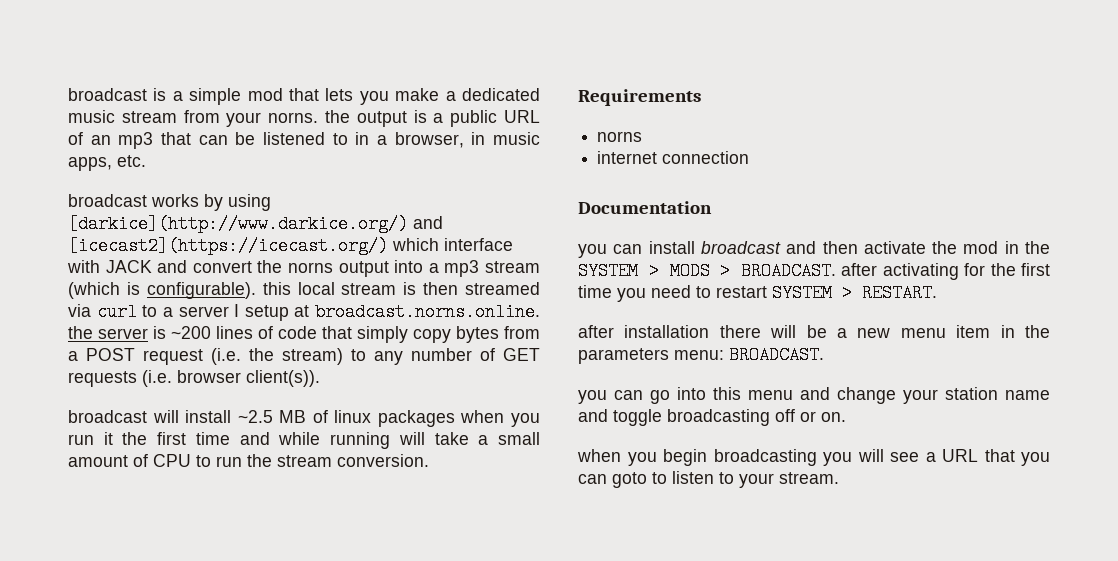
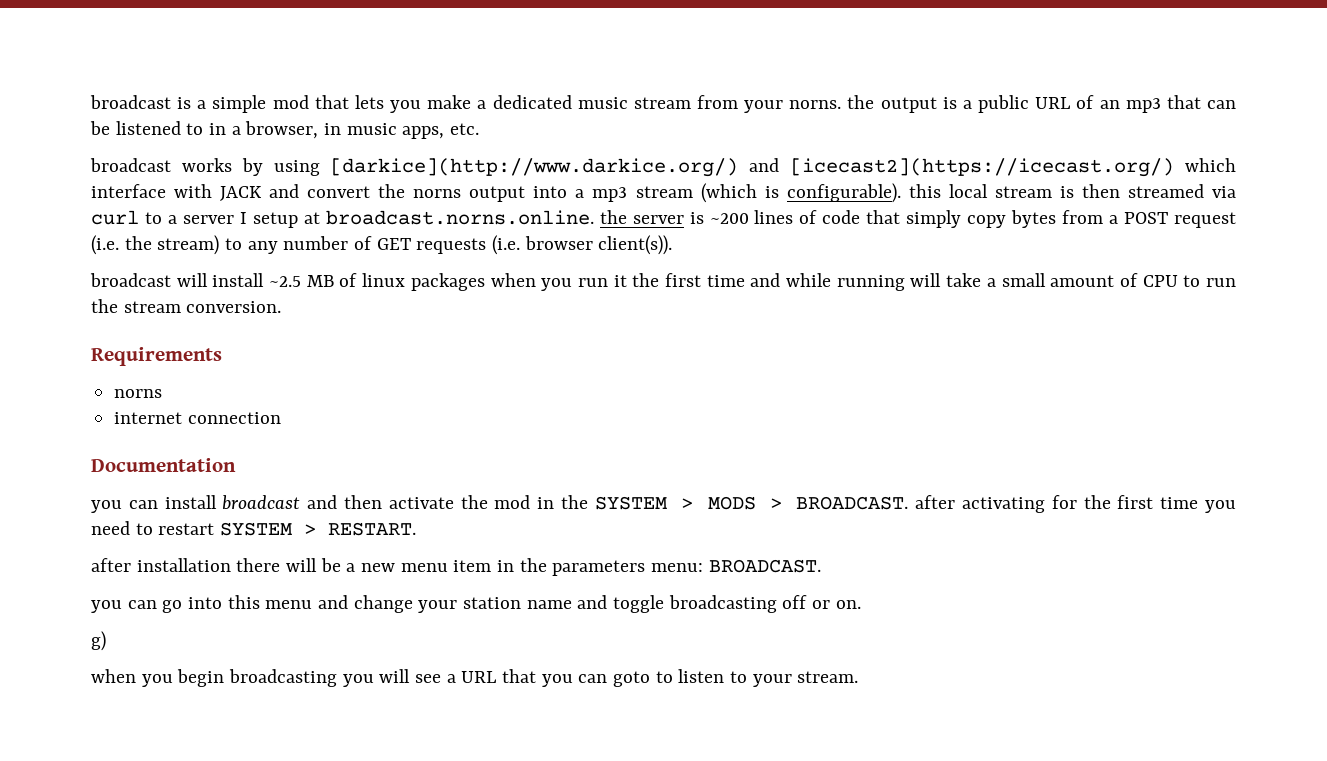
(846, 417) none -> [91,631,106,651] // g)

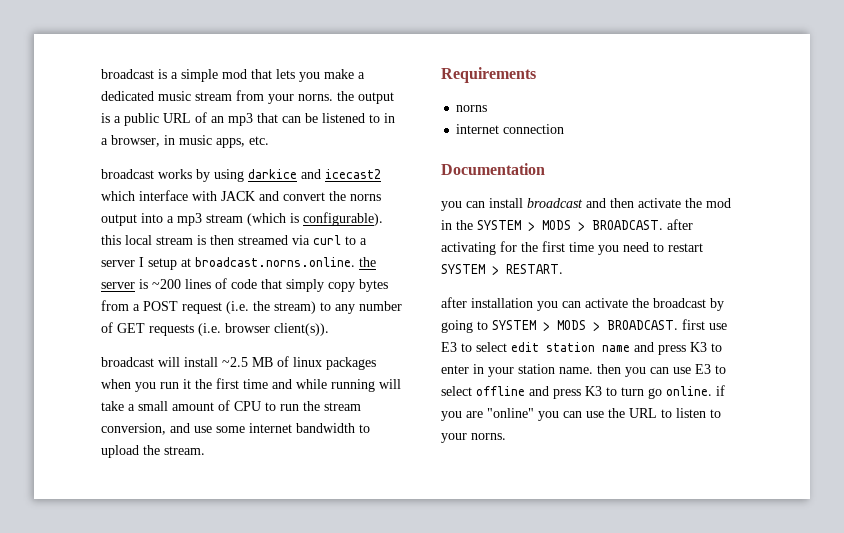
[330,158,1175,177] [darkice](http://www.darkice.org/) and [icecast2](https://icecast.org/) -> [248,169,381,179] darkice and icecast2
[186,301,282,313] conversion. -> [101,423,370,435] [101,445,205,458] conversion, and use some internet bandwidth to upload the stream.
[236,558,821,576] [91,595,861,613] [91,631,106,651] [91,669,651,687] there will be a new menu item in the parameters menu: BROADCAST. // you can go into this menu and change your station name and toggle broadcasting off or on. // g) // when you begin broadcasting you will see a URL that you can goto -> [537,298,724,311] [441,319,727,333] [441,342,722,355] [441,364,726,377] [441,385,725,399] [441,408,657,421] you can activate the broadcast by going to SYSTEM > MODS > BROADCAST. first use E3 to select edit station name and press K3 to enter in your station name. then you can use E3 to select offline and press K3 to turn go online. if you are "online" you can use the URL
[797,671,859,683] stream. -> [471,433,506,440] norns.

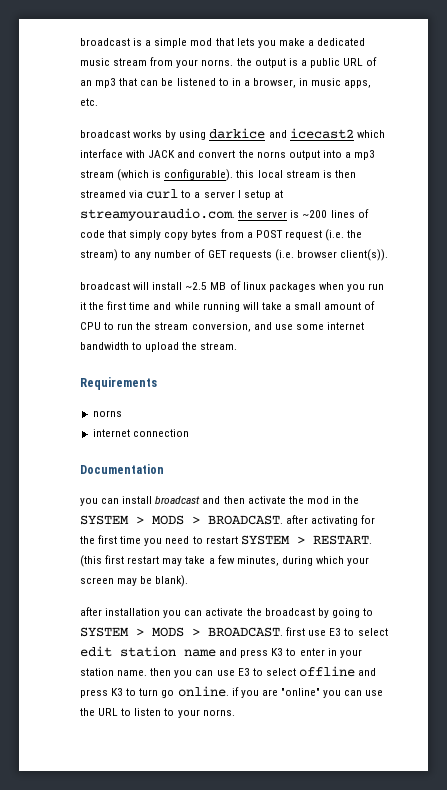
[195,257,355,267] broadcast.norns.online. -> [80,208,235,221] streamyouraudio.com.
(563, 269) none -> [80,555,370,567] [80,575,189,587] (this first restart may take a few minutes, during which your screen may be blank).

